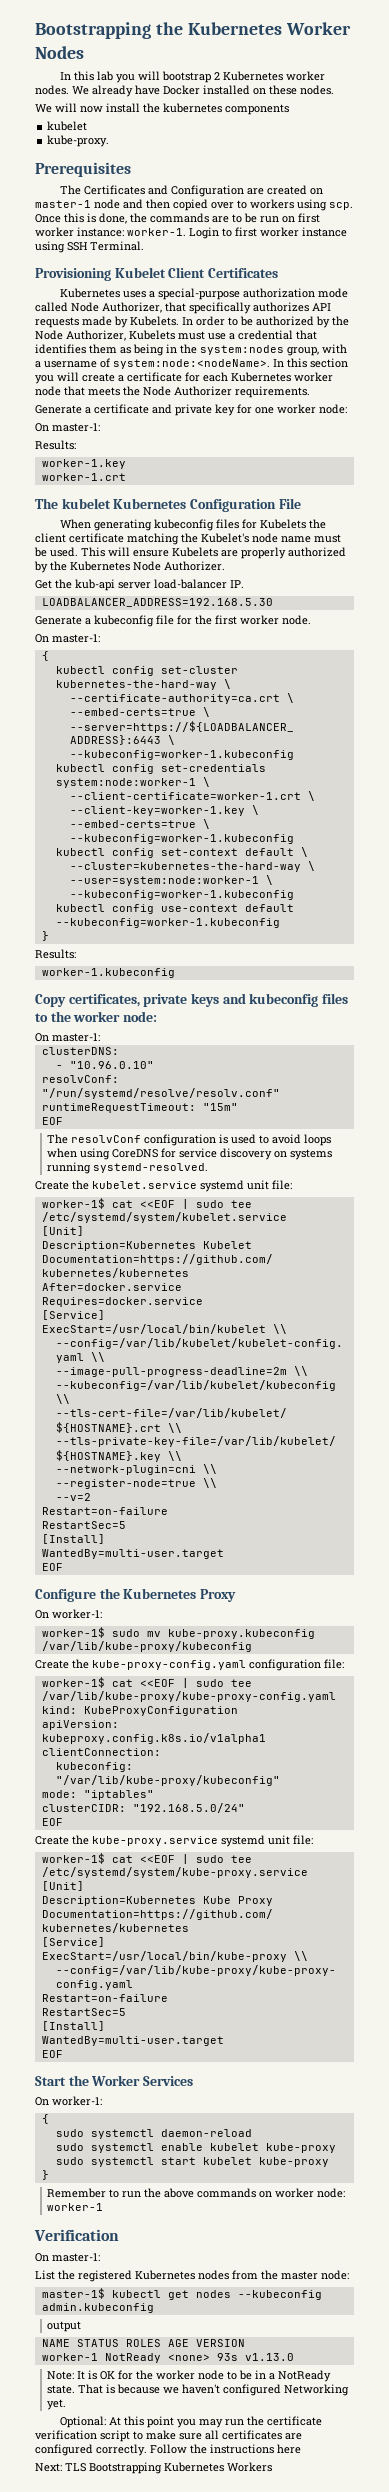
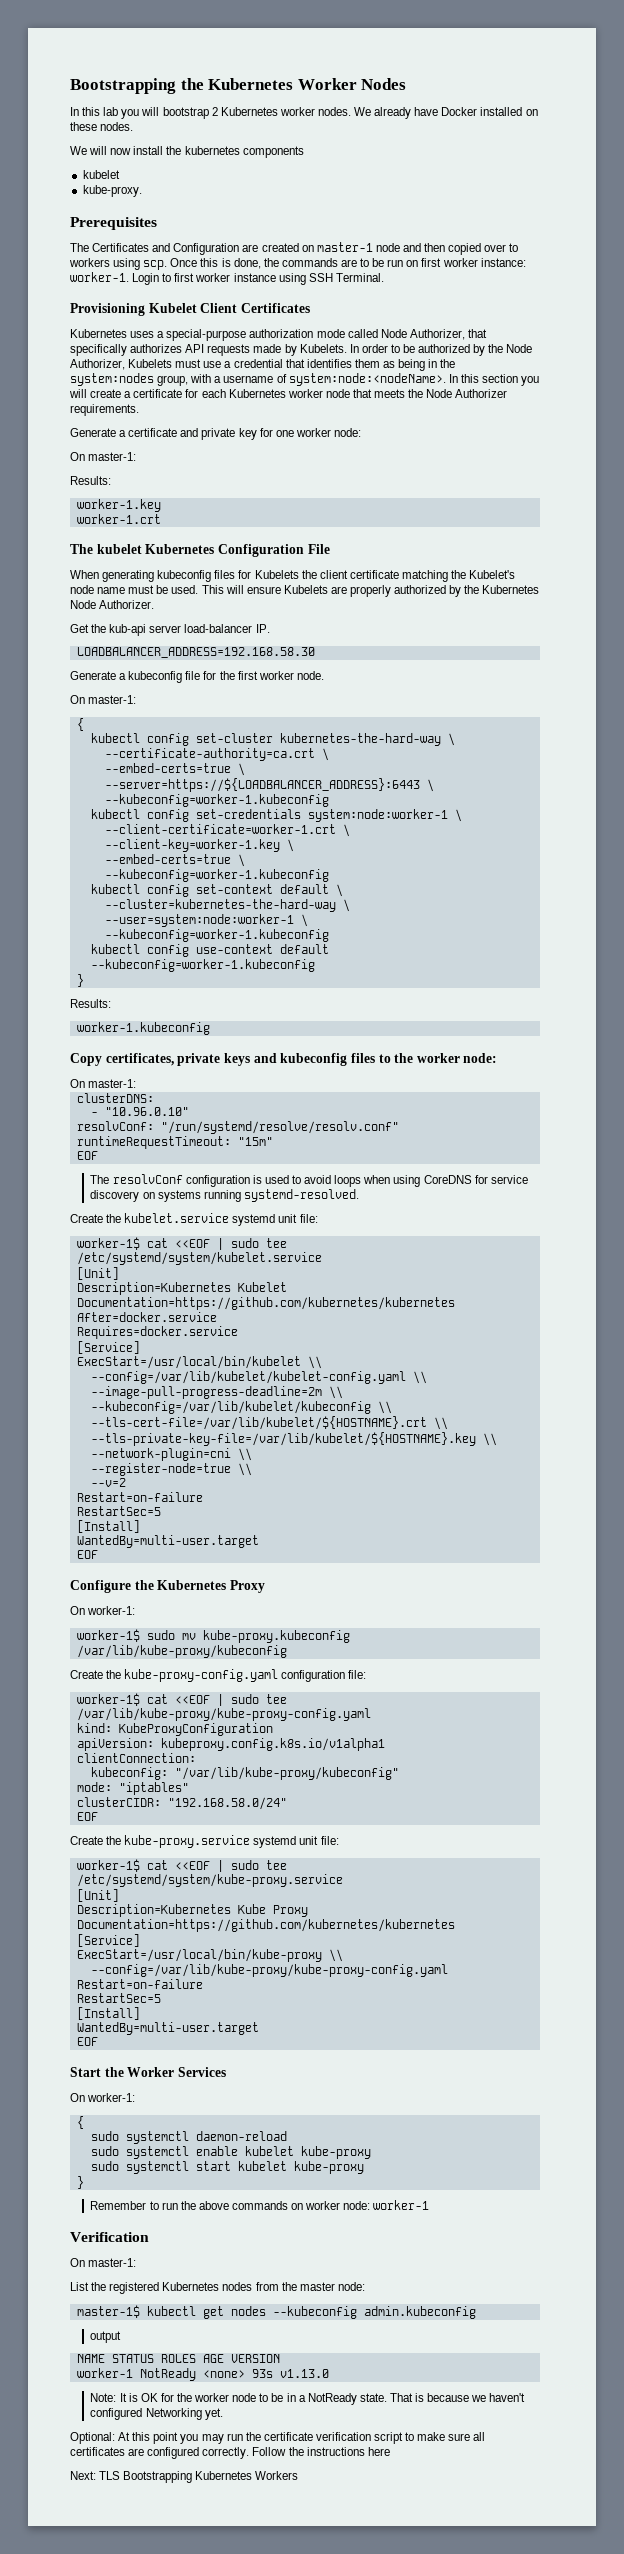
[41,598,273,607] LOADBALANCER_ADDRESS=192.168.5.30 -> [76,647,315,658] LOADBALANCER_ADDRESS=192.168.58.30
[132,1803,245,1813] "192.168.5.0/24" -> [167,1797,287,1810] "192.168.58.0/24"

